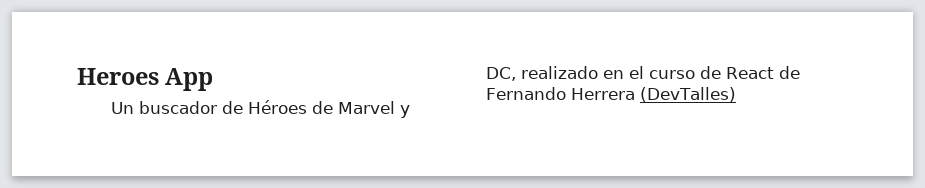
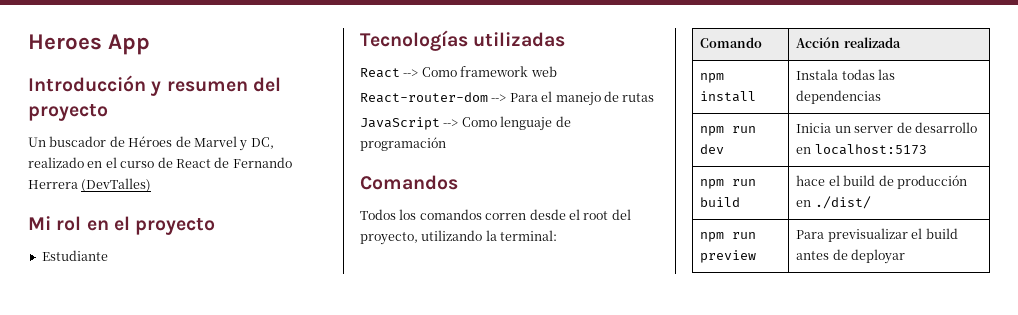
(214, 79) none -> [28,75,281,96] [28,104,108,121] // Introducción y resumen del proyecto
(736, 94) none -> [28,216,216,235] [41,250,108,261] [360,30,566,51] [360,66,557,78] [360,91,655,106] [360,116,571,131] [360,137,446,151] [360,175,458,190] [360,209,631,220] [360,230,558,245] [700,37,763,48] [796,37,901,48] [700,73,725,83] [700,91,757,102] [796,69,896,80] [796,90,882,104] [700,126,757,136] [700,144,725,154] [796,122,977,133] [796,144,927,155] [700,179,757,189] [700,197,741,207] [796,175,967,189] [796,196,871,209] [700,232,757,242] [700,250,757,263] [796,228,958,242] [796,249,906,264] // Mi rol en el proyecto // Estudiante // Tecnologías utilizadas // React --> Como framework web // React-router-dom --> Para el manejo de rutas // JavaScript --> Como lenguaje de programación // Comandos // Todos los comandos corren desde el root del proyecto, utilizando la terminal: // Comando | Acción realizada // npm install | Instala todas las dependencias // npm run dev | Inicia un server de desarrollo en localhost:5173 // npm run build | hace el build de producción en ./dist/ // npm run preview | Para previsualizar el build antes de deployar

